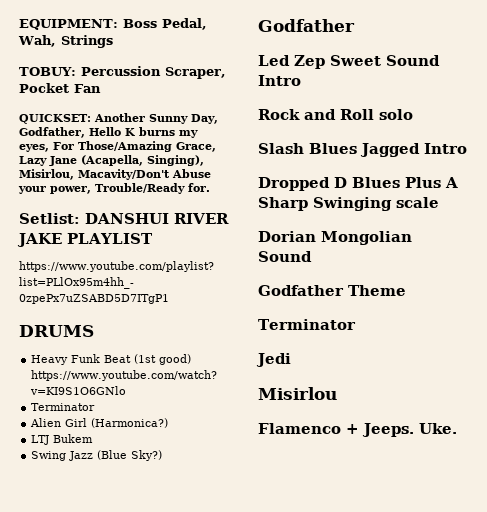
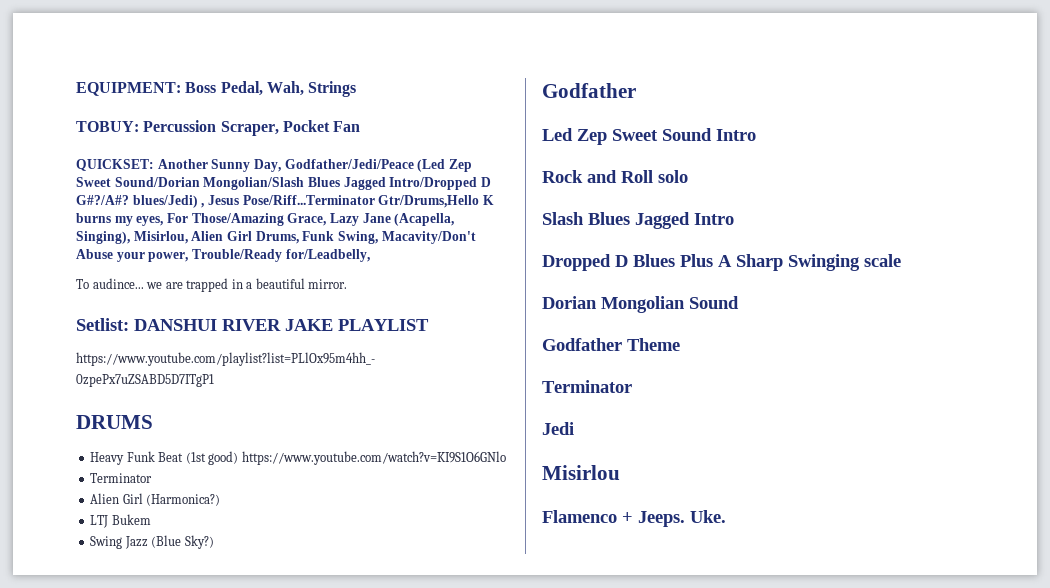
[19,127,121,138] Godfather, Hello -> [284,159,472,172] [76,177,491,190] [76,195,480,208] Godfather/Jedi/Peace (Led Zep Sweet Sound/Dorian Mongolian/Slash Blues Jagged Intro/Dropped D G#?/A#? blues/Jedi) , Jesus Pose/Riff...Terminator Gtr/Drums,Hello
(74, 174) none -> [191,231,378,244] Alien Girl Drums, Funk Swing,
[188,183,210,192] for. -> [285,249,370,262] [76,278,348,292] for/Leadbelly, // To audince... we are trapped in a beautiful mirror.

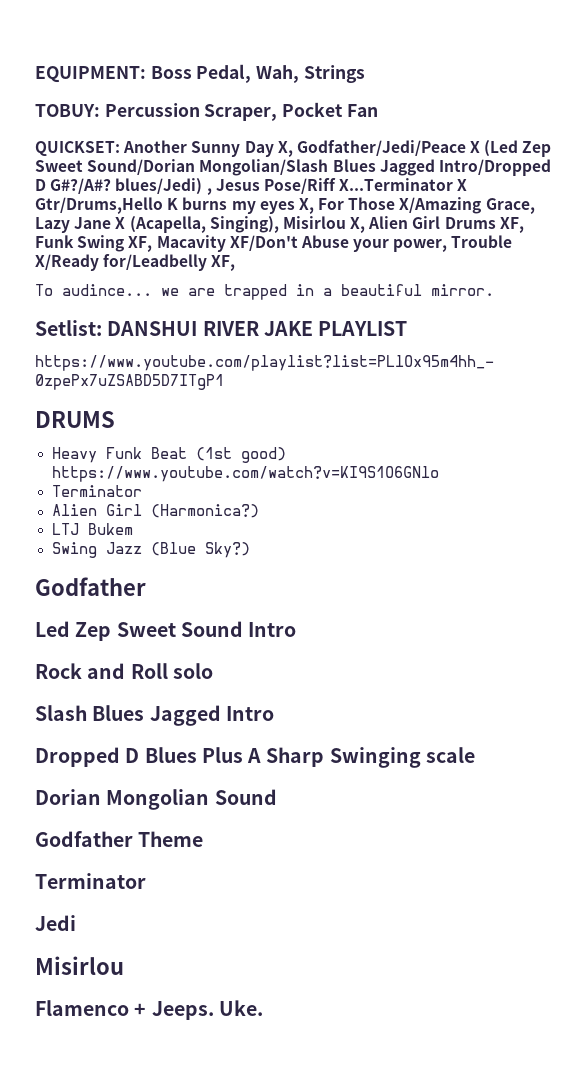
[253,159,414,172] Day, Godfather/Jedi/Peace -> [244,140,481,157] Day X, Godfather/Jedi/Peace X
[242,195,375,205] Pose/Riff...Terminator -> [263,178,468,194] Pose/Riff X...Terminator X
[136,213,284,226] eyes, For Those/Amazing -> [259,197,482,214] eyes X, For Those X/Amazing
(391, 218) none -> [115,217,126,229] X
[133,231,476,244] [76,249,370,262] Misirlou, Alien Girl Drums, Funk Swing, Macavity/Don't Abuse your power, Trouble/Ready for/Leadbelly, -> [282,216,524,233] [35,235,513,252] [35,254,236,271] Misirlou X, Alien Girl Drums XF, Funk Swing XF, Macavity XF/Don't Abuse your power, Trouble X/Ready for/Leadbelly XF,

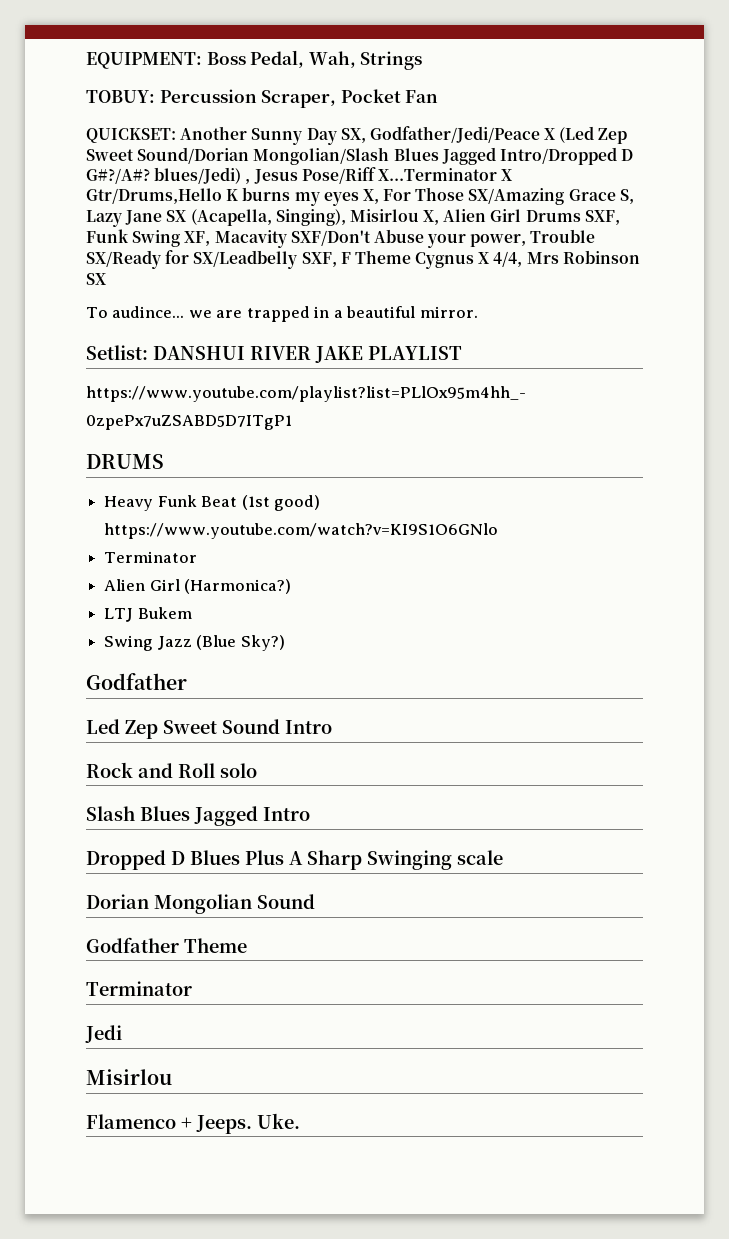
[277,141,293,157] X, -> [340,128,366,143] SX,
[399,197,535,214] X/Amazing Grace, -> [468,188,634,205] SX/Amazing Grace S,
[115,217,126,229] X -> [166,210,188,222] SX
[499,217,524,233] XF, -> [584,210,620,225] SXF,
[229,235,298,251] XF/Don't -> [290,230,371,246] SXF/Don't
[35,254,236,271] X/Ready for/Leadbelly XF, -> [86,250,640,269] [86,273,107,285] SX/Ready for SX/Leadbelly SXF, F Theme Cygnus X 4/4, Mrs Robinson SX

